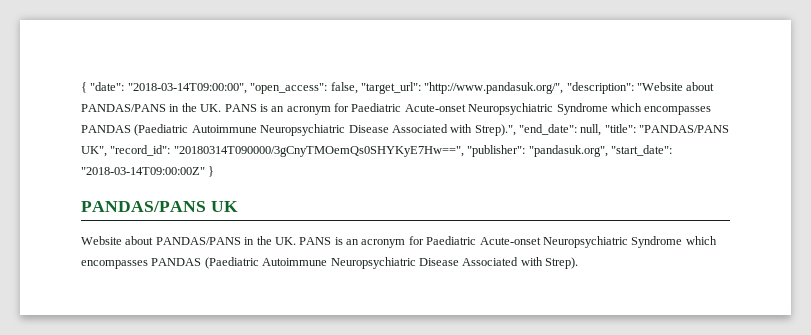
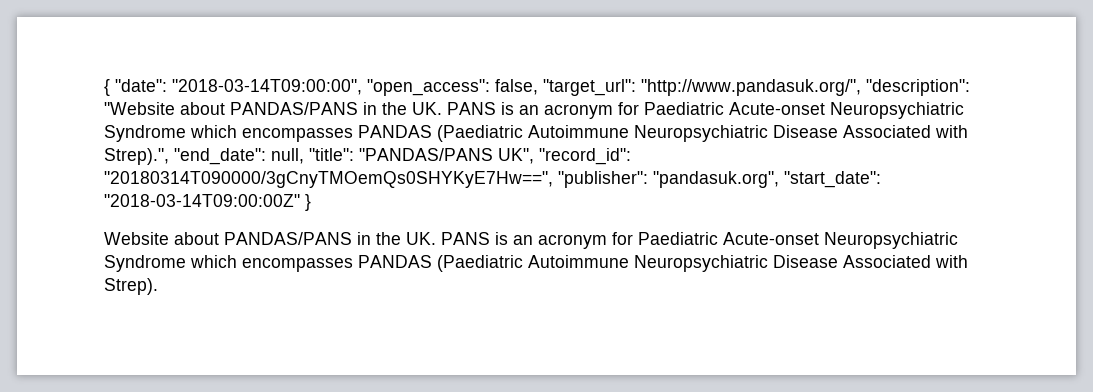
[81,201,238,212] // PANDAS/PANS UK -> (311, 202) none

